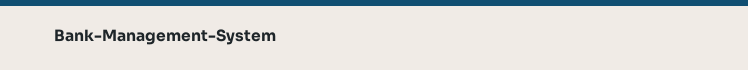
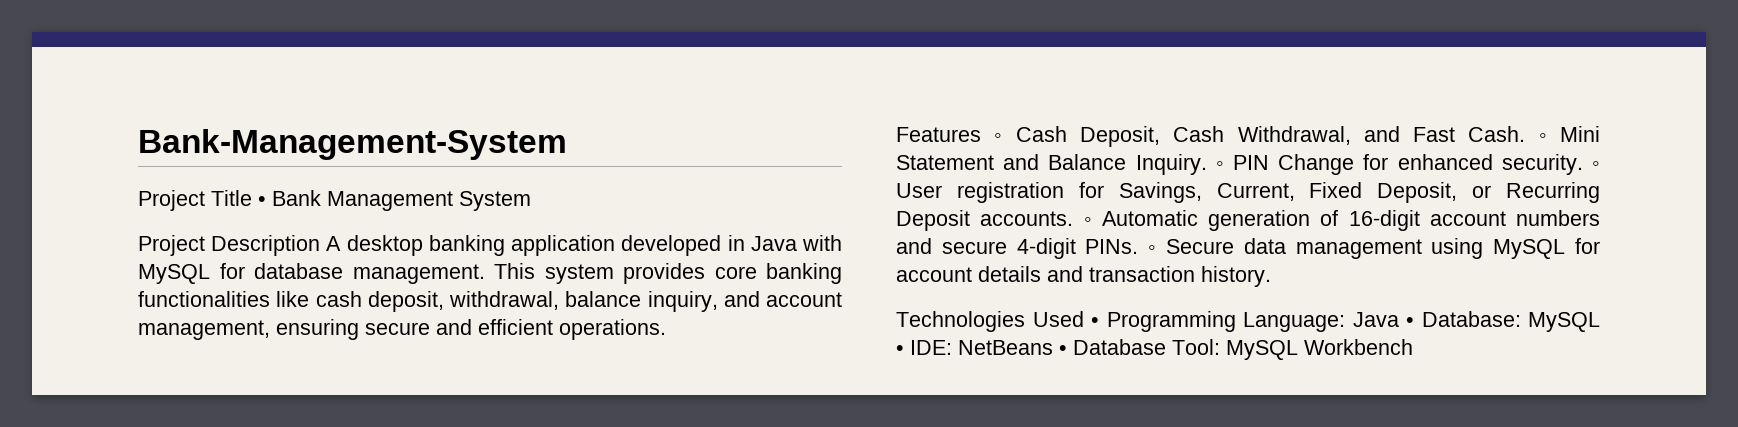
(276, 37) none -> [138,190,531,211] [138,235,842,256] [138,263,842,284] [138,291,842,312] [138,319,666,340] [896,126,1600,147] [896,154,1600,175] [896,182,1600,203] [896,210,1600,231] [896,238,1600,259] [896,266,1271,287] [896,311,1600,332] [896,339,1413,360] // Project Title • Bank Management System // Project Description A desktop banking application developed in Java with MySQL for database management. This system provides core banking functionalities like cash deposit, withdrawal, balance inquiry, and account management, ensuring secure and efficient operations. // Features ◦ Cash Deposit, Cash Withdrawal, and Fast Cash. ◦ Mini Statement and Balance Inquiry. ◦ PIN Change for enhanced security. ◦ User registration for Savings, Current, Fixed Deposit, or Recurring Deposit accounts. ◦ Automatic generation of 16-digit account numbers and secure 4-digit PINs. ◦ Secure data management using MySQL for account details and transaction history. // Technologies Used • Programming Language: Java • Database: MySQL • IDE: NetBeans • Database Tool: MySQL Workbench

